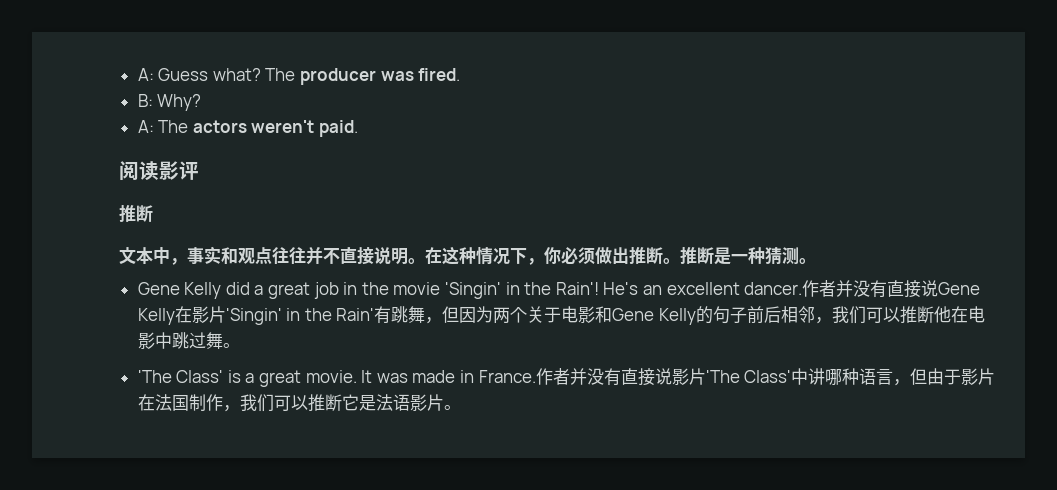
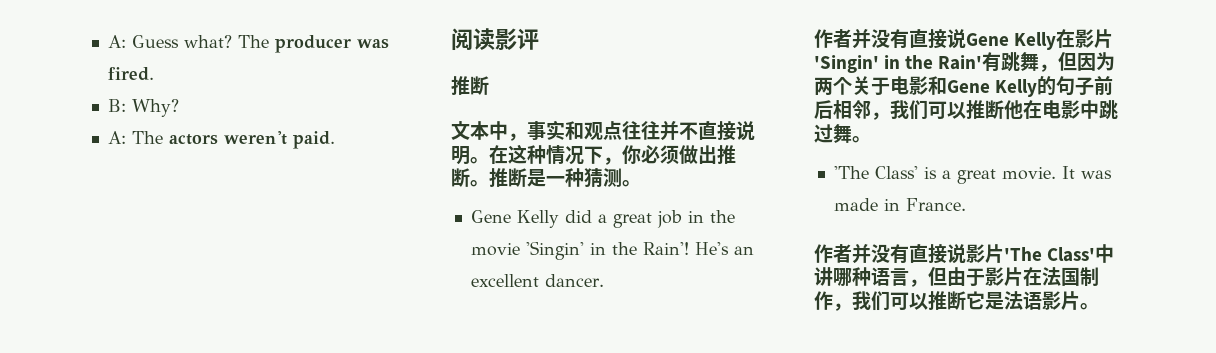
(803, 288) none -> (604, 280) //
(536, 376) none -> (966, 204) //

